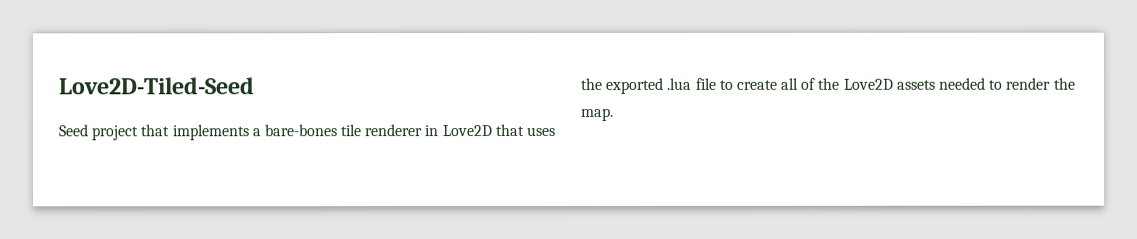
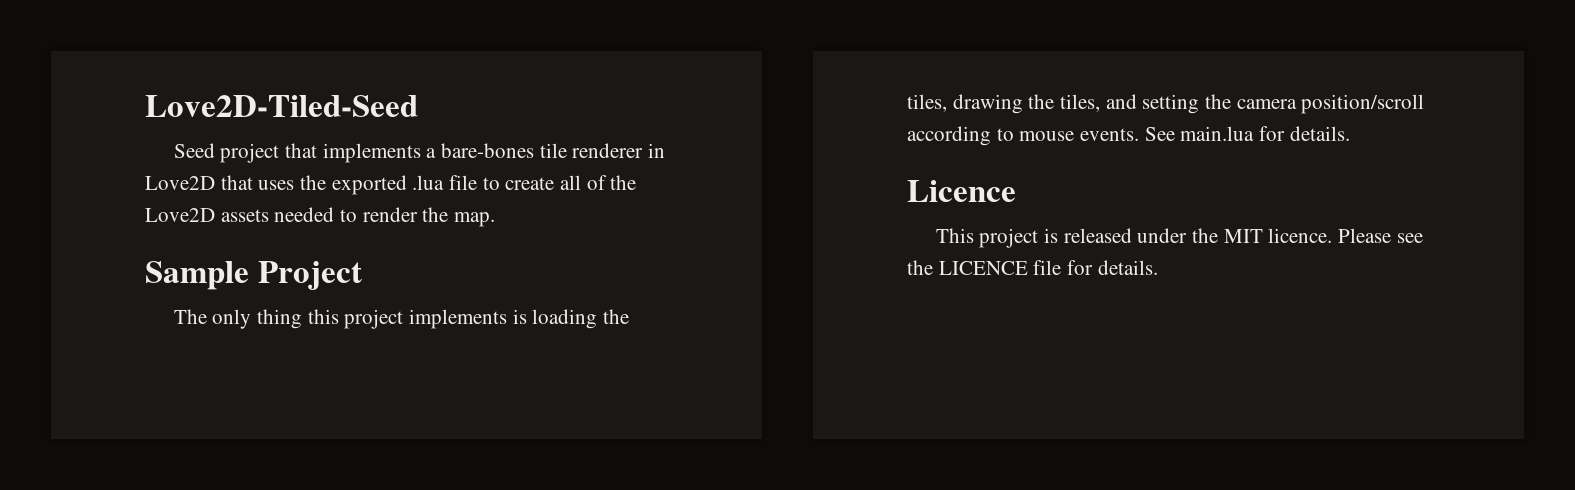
(614, 114) none -> [145,261,362,290] [173,309,630,329] [907,94,1425,114] [907,126,1350,146] [907,180,1016,202] [935,228,1423,248] [907,260,1158,275] // Sample Project // The only thing this project implements is loading the tiles, drawing the tiles, and setting the camera position/scroll according to mouse events. See main.lua for details. // Licence // This project is released under the MIT licence. Please see the LICENCE file for details.

